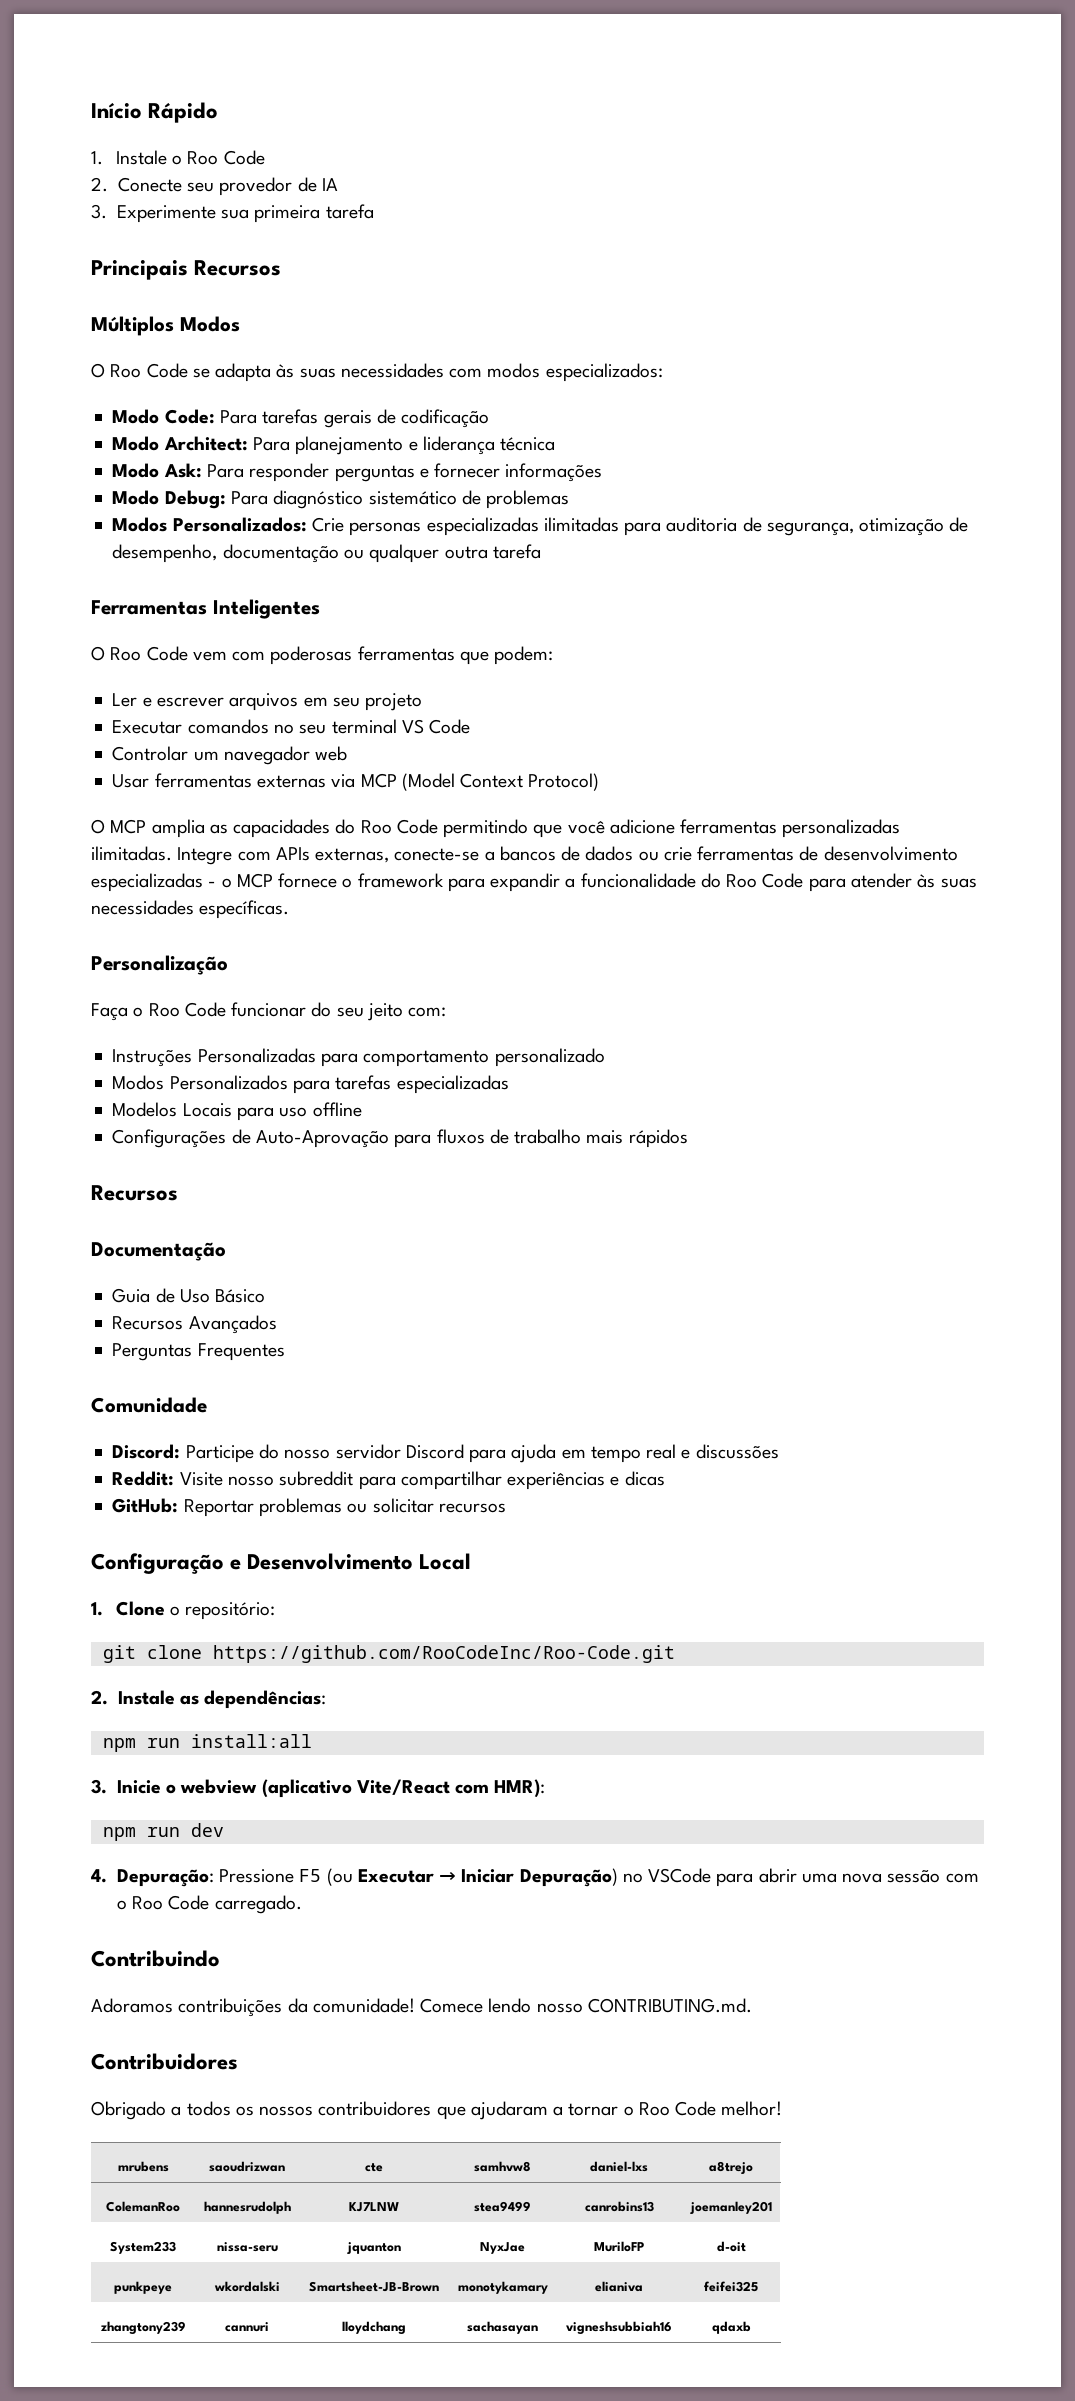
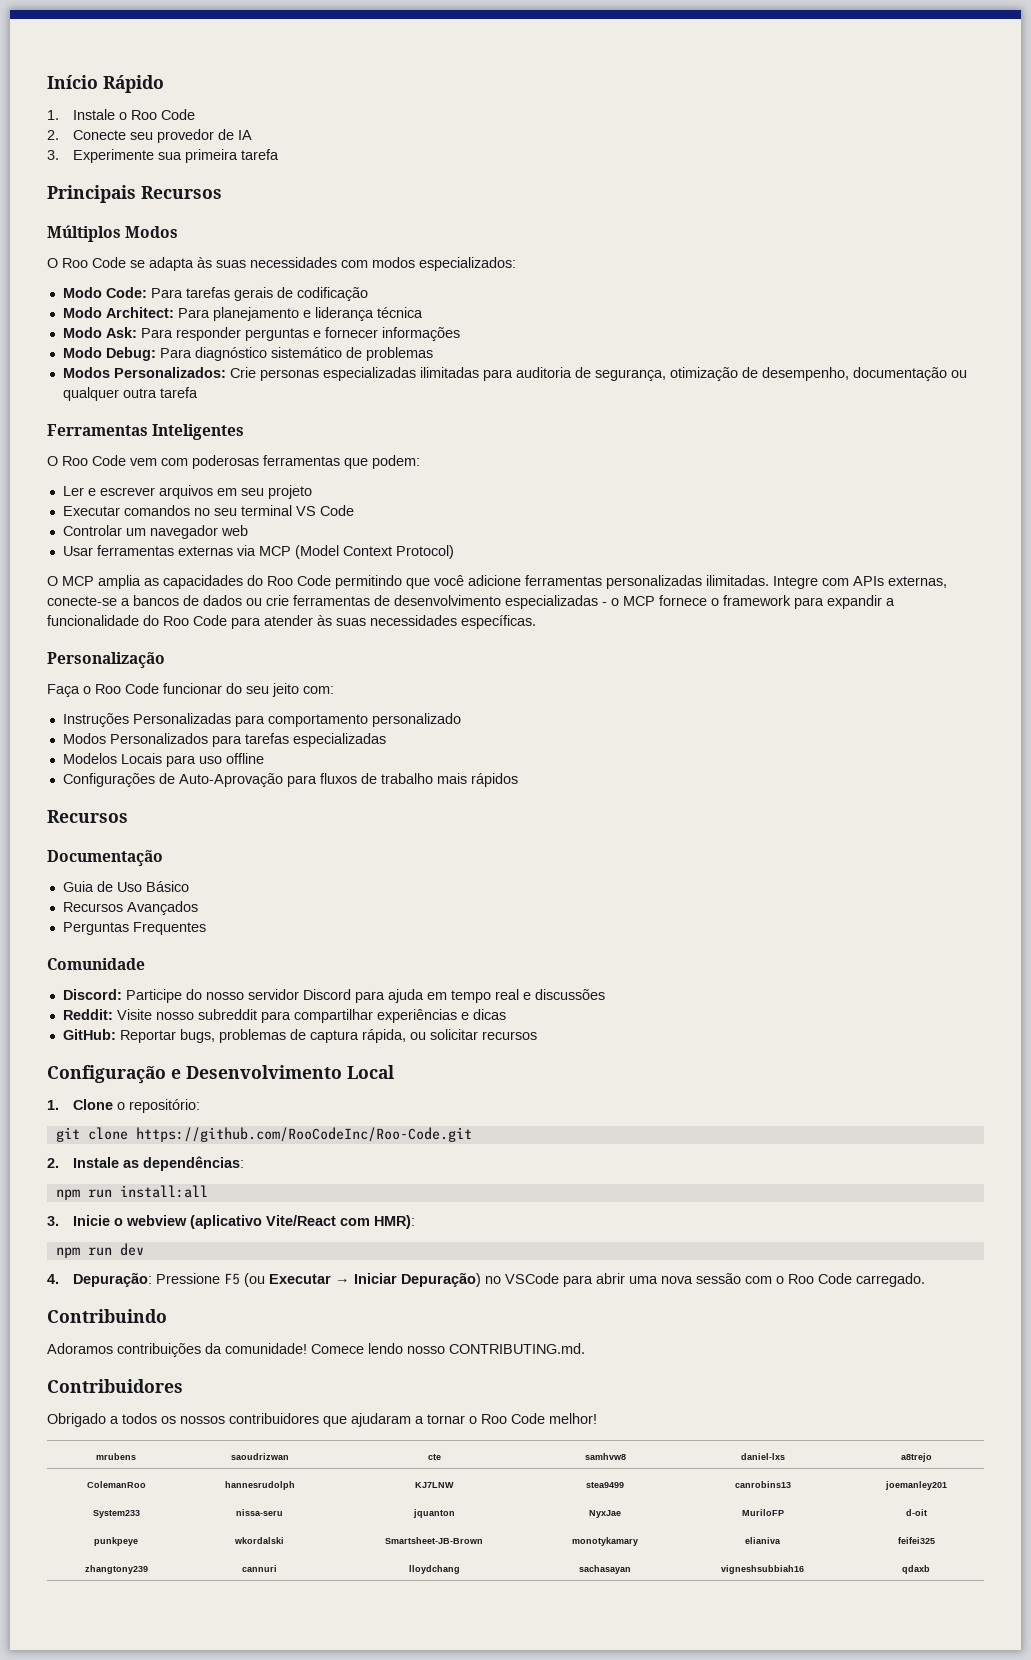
[258,1498,342,1517] problemas -> [179,1029,406,1043] bugs, problemas de captura rápida,

